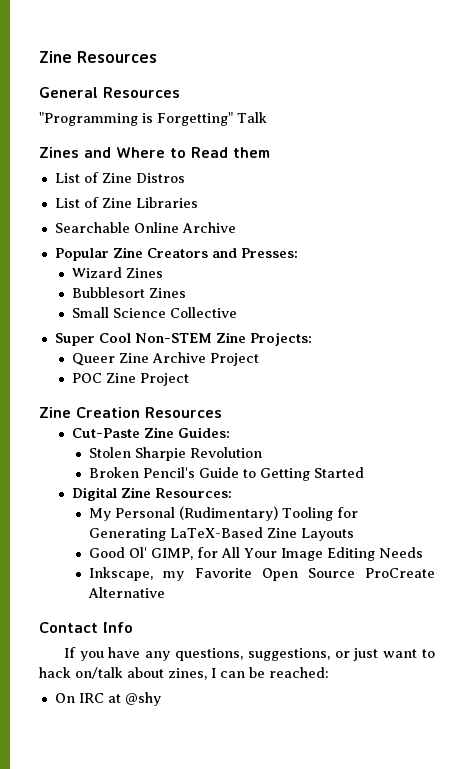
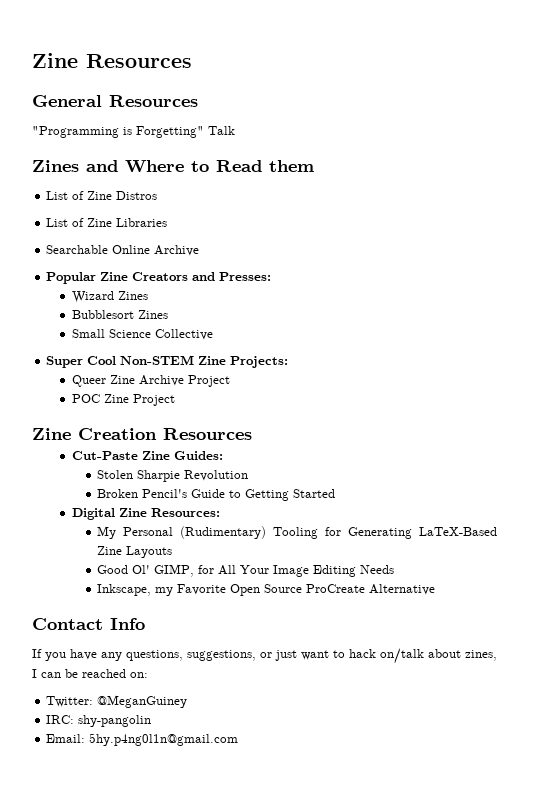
[269,667,329,678] [54,692,161,706] reached: // On IRC at @shy -> [82,669,148,678] [46,695,188,708] [46,715,152,727] [46,733,239,746] reached on: // Twitter: @MeganGuiney // IRC: shy-pangolin // Email: 5hy.p4ng0l1n@gmail.com

